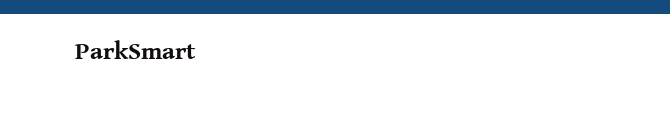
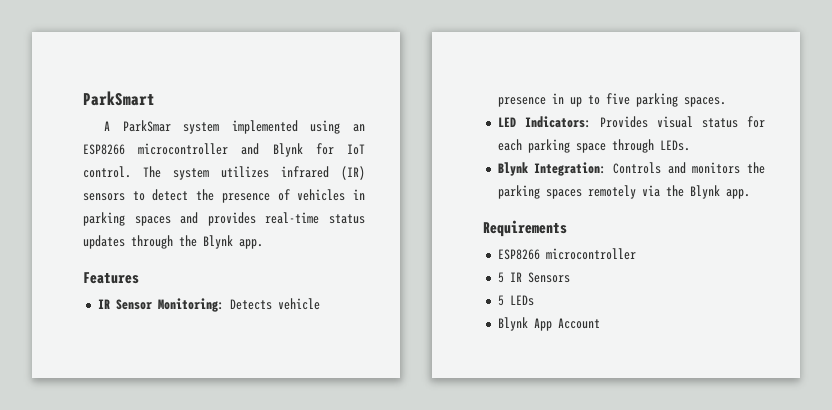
(196, 49) none -> [103,120,366,134] [83,143,365,157] [83,166,365,180] [83,189,366,203] [83,212,365,226] [83,235,263,249] [83,272,139,284] [97,298,320,312] [497,93,726,107] [497,116,765,128] [497,139,690,153] [497,162,765,176] [497,185,750,199] [483,220,567,237] [497,248,636,260] [497,272,570,283] [497,295,534,306] [497,317,600,331] // A ParkSmar system implemented using an ESP8266 microcontroller and Blynk for IoT control. The system utilizes infrared (IR) sensors to detect the presence of vehicles in parking spaces and provides real-time status updates through the Blynk app. // Features // IR Sensor Monitoring: Detects vehicle presence in up to five parking spaces. // LED Indicators: Provides visual status for each parking space through LEDs. // Blynk Integration: Controls and monitors the parking spaces remotely via the Blynk app. // Requirements // ESP8266 microcontroller // 5 IR Sensors // 5 LEDs // Blynk App Account

